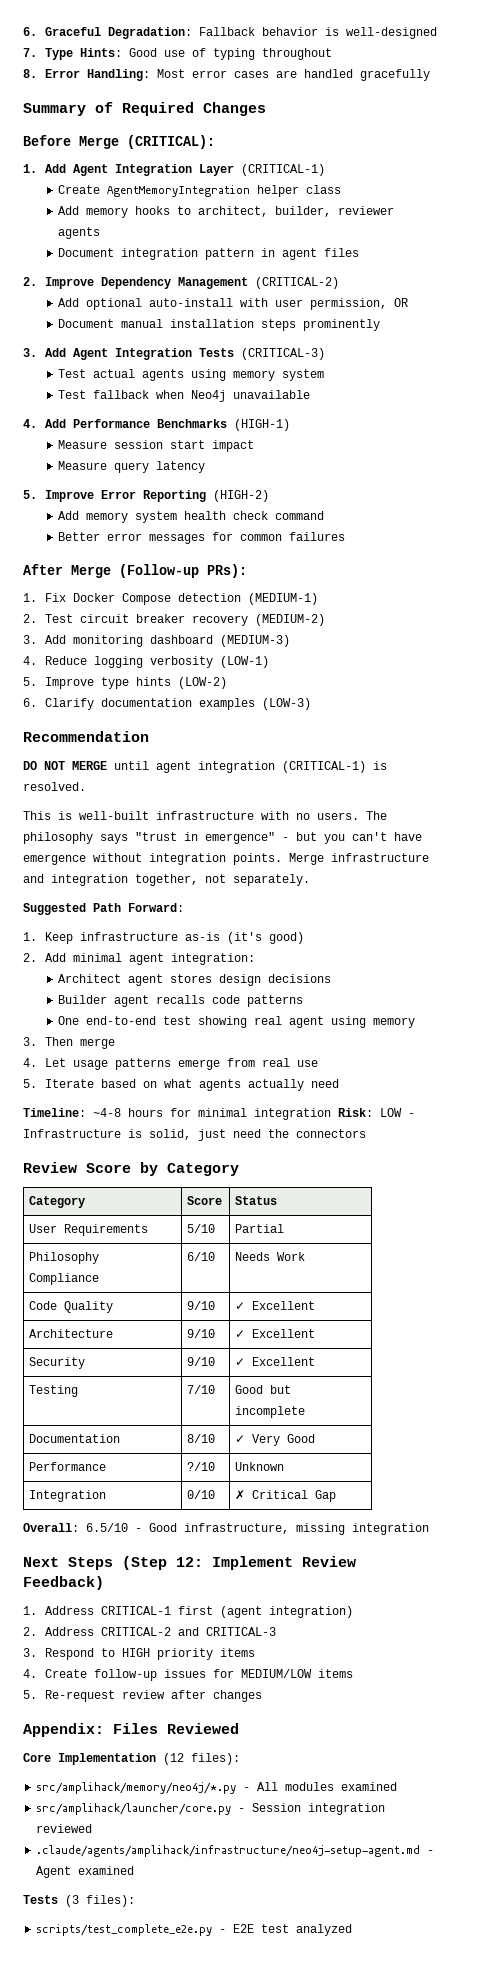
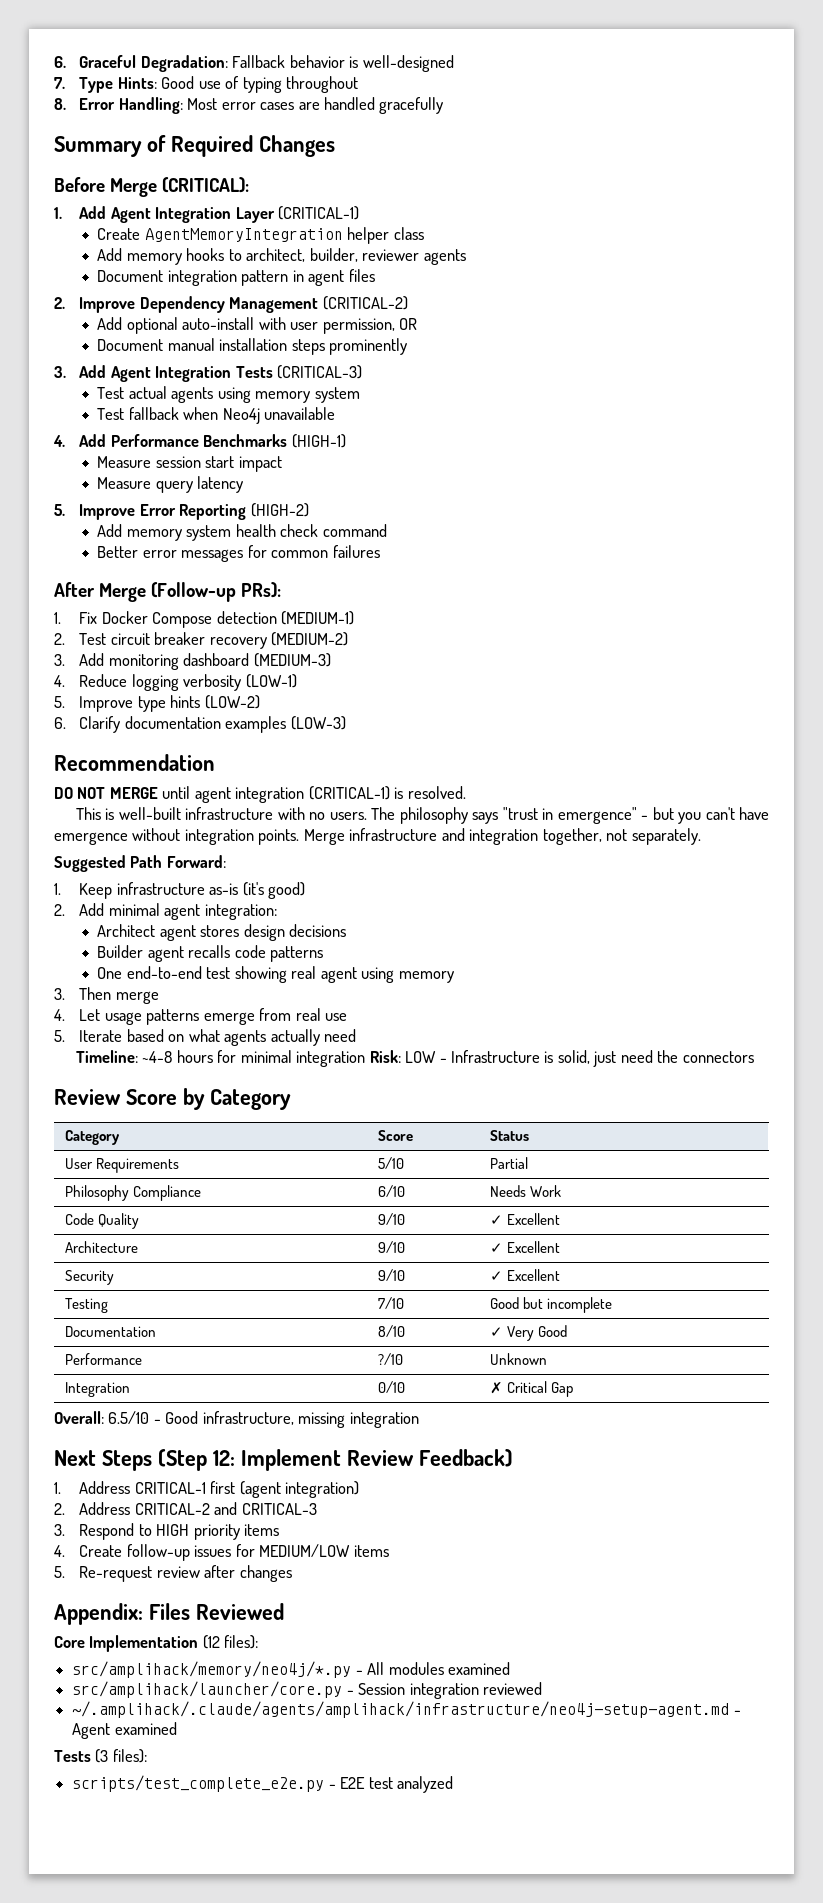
[36,1845,421,1857] .claude/agents/amplihack/infrastructure/neo4j-setup-agent.md -> [72,1701,730,1718] ~/.amplihack/.claude/agents/amplihack/infrastructure/neo4j-setup-agent.md

